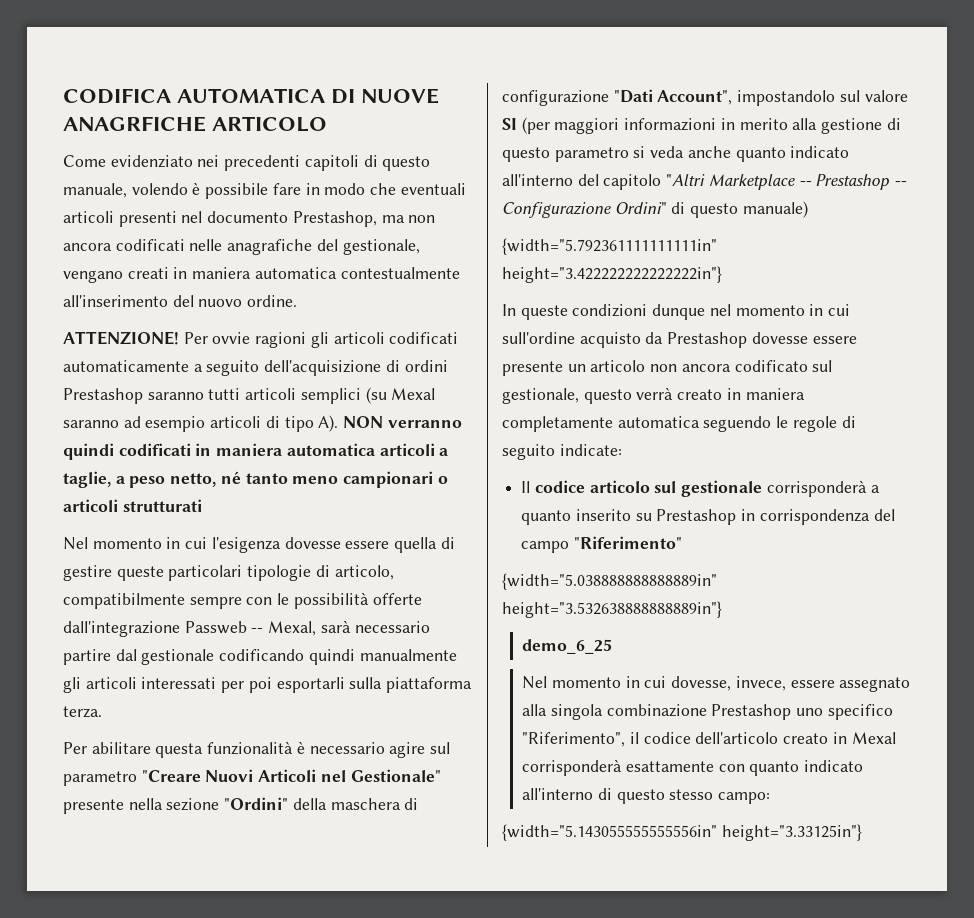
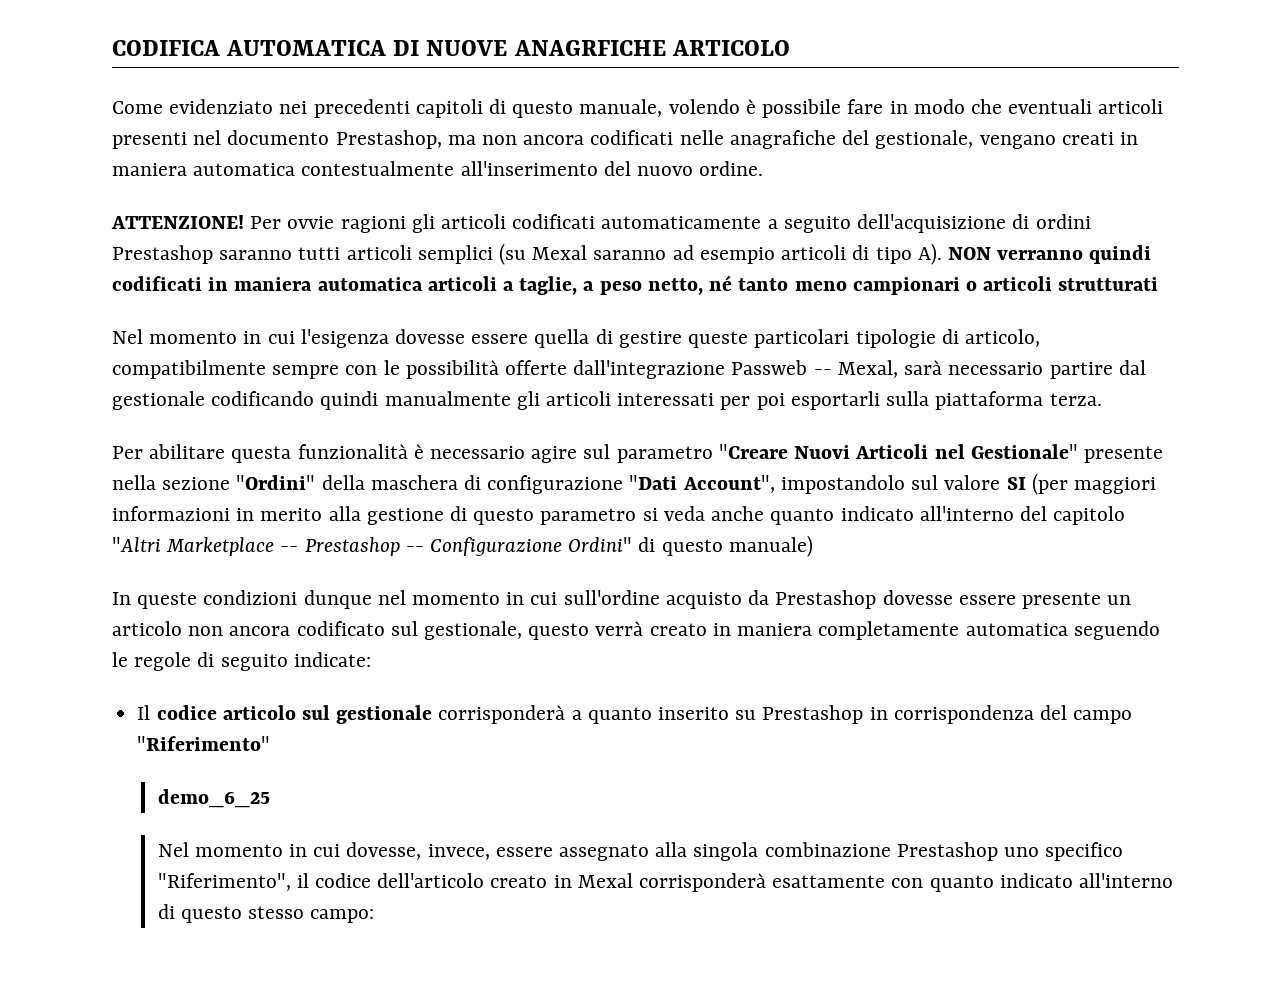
[502,238,717,255] [502,266,722,283] // {width="5.792361111111111in" height="3.422222222222222in"} -> (813, 546) none
[502,573,717,590] [502,601,722,618] // {width="5.038888888888889in" height="3.532638888888889in"} -> (271, 743) none
[502,824,862,841] // {width="5.143055555555556in" height="3.33125in"} -> (375, 916) none

